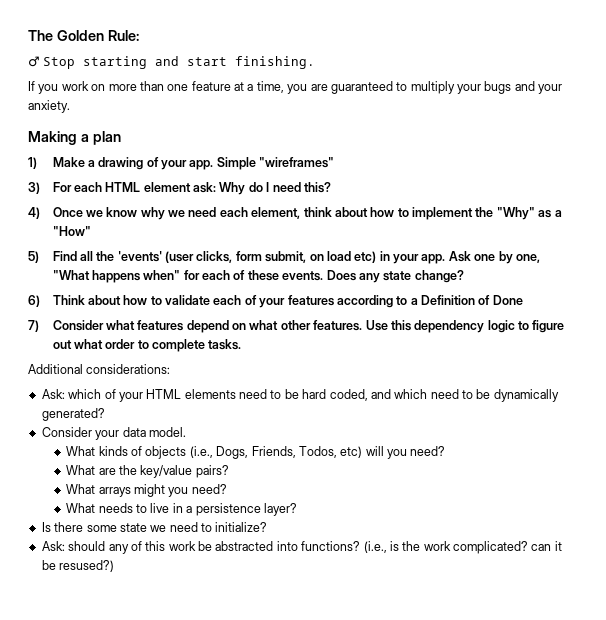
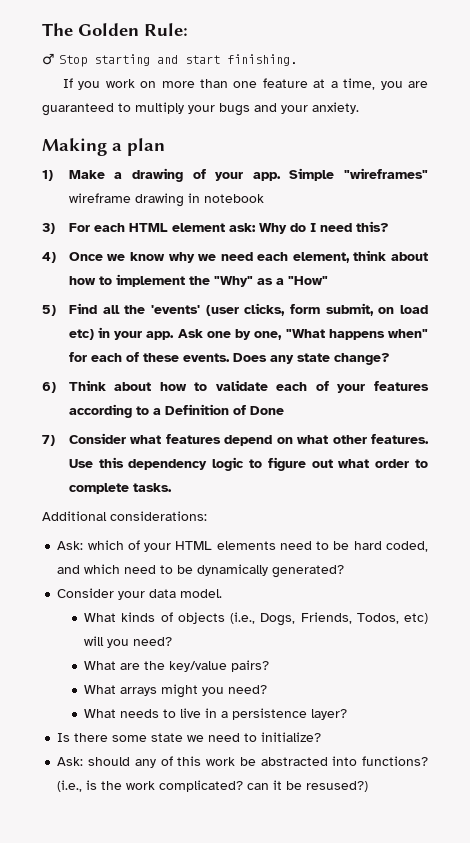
(335, 162) none -> [68,193,264,207] wireframe drawing in notebook

